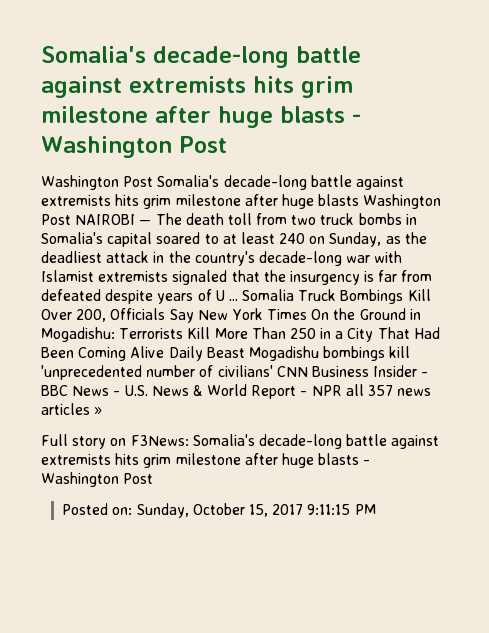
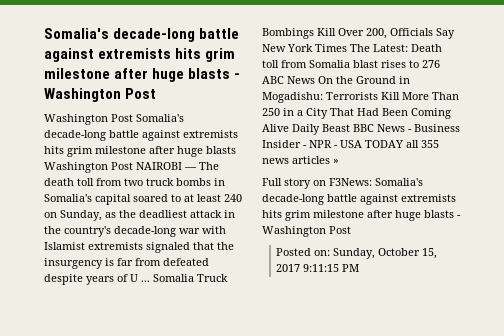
(308, 314) none -> [350,44,442,52] [262,60,440,68] [262,76,315,84] The Latest: Death toll from Somalia blast rises to 276 ABC News
[248,346,411,361] [41,365,429,380] [41,384,394,399] Mogadishu bombings kill 'unprecedented number of civilians' CNN Business Insider - BBC News - U.S. News & World Report - NPR all 357 -> [353,124,460,132] [262,140,439,148] BBC News - Business Insider - NPR - USA TODAY all 355

